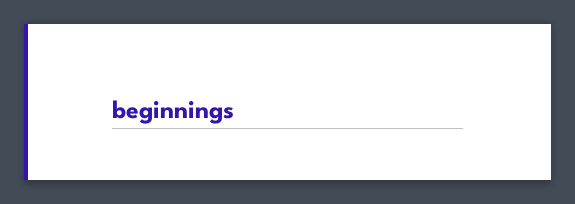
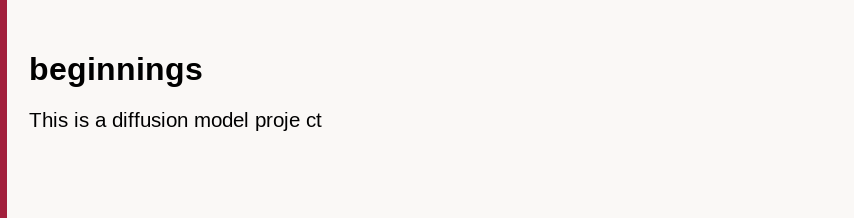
(234, 112) none -> [29,112,322,131] // This is a diffusion model proje ct

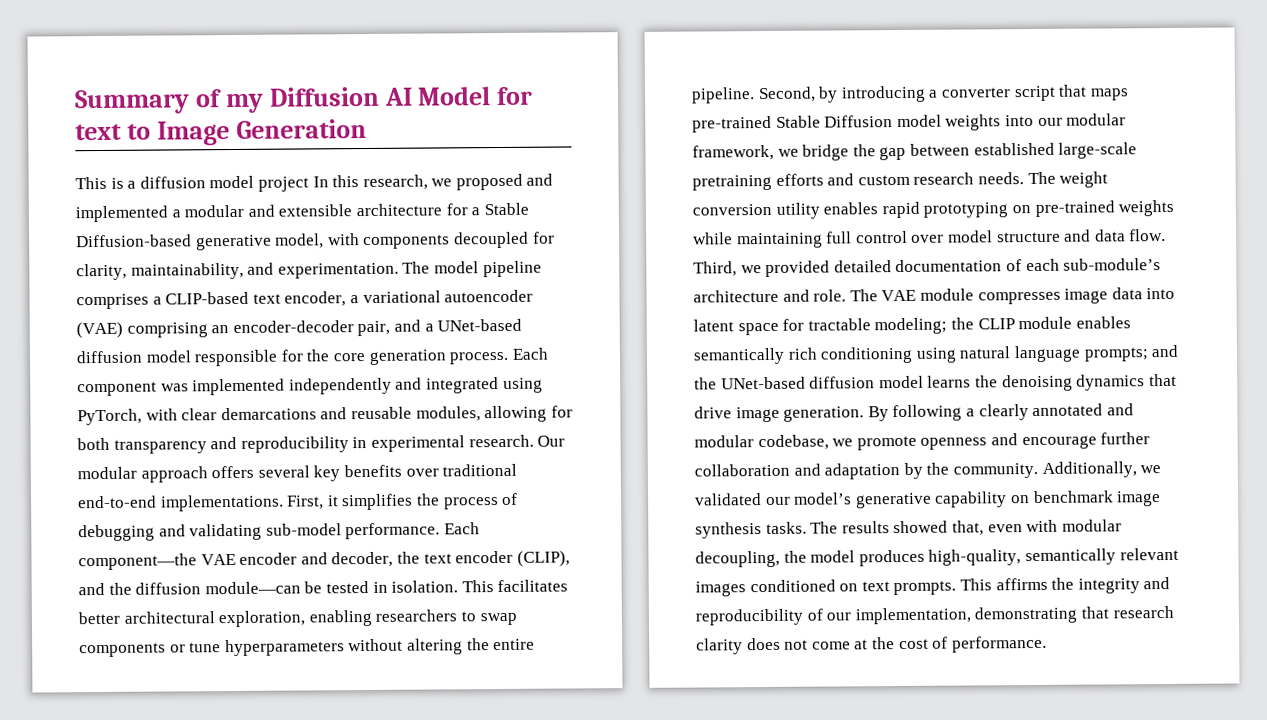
[29,57,203,87] beginnings -> [74,86,534,115] [75,118,367,146] Summary of my Diffusion AI Model for text to Image Generation
[255,112,322,131] proje ct -> [257,173,554,192] [75,202,529,223] [76,231,555,251] [76,260,542,281] [76,289,534,310] [76,318,523,339] [76,347,548,367] [77,377,543,397] [77,405,573,426] [77,434,566,454] [77,463,518,483] [78,492,519,512] [78,522,480,542] [78,550,570,571] [78,579,569,596] [78,609,517,628] [79,638,536,658] [691,84,1129,104] [692,113,1127,133] [692,142,1138,161] [692,171,1109,191] [692,199,1175,219] [693,228,1167,249] [693,258,1162,278] [693,287,1176,305] [693,316,1131,336] [693,344,1179,365] [694,373,1177,392] [694,403,1134,423] [694,432,1151,451] [694,461,1162,480] [695,490,1162,509] [695,519,1122,539] [695,547,1179,568] [695,576,1171,597] [695,605,1174,626] [696,635,1047,655] project In this research, we proposed and implemented a modular and extensible architecture for a Stable Diffusion-based generative model, with components decoupled for clarity, maintainability, and experimentation. The model pipeline comprises a CLIP-based text encoder, a variational autoencoder (VAE) comprising an encoder-decoder pair, and a UNet-based diffusion model responsible for the core generation process. Each component was implemented independently and integrated using PyTorch, with clear demarcations and reusable modules, allowing for both transparency and reproducibility in experimental research. Our modular approach offers several key benefits over traditional end-to-end implementations. First, it simplifies the process of debugging and validating sub-model performance. Each component—the VAE encoder and decoder, the text encoder (CLIP), and the diffusion module—can be tested in isolation. This facilitates better architectural exploration, enabling researchers to swap components or tune hyperparameters without altering the entire pipeline. Second, by introducing a converter script that maps pre-trained Stable Diffusion model weights into our modular framework, we bridge the gap between established large-scale pretraining efforts and custom research needs. The weight conversion utility enables rapid prototyping on pre-trained weights while maintaining full control over model structure and data flow. Third, we provided detailed documentation of each sub-module’s architecture and role. The VAE module compresses image data into latent space for tractable modeling; the CLIP module enables semantically rich conditioning using natural language prompts; and the UNet-based diffusion model learns the denoising dynamics that drive image generation. By following a clearly annotated and modular codebase, we promote openness and encourage further collaboration and adaptation by the community. Additionally, we validated our model’s generative capability on benchmark image synthesis tasks. The results showed that, even with modular decoupling, the model produces high-quality, semantically relevant images conditioned on text prompts. This affirms the integrity and reproducibility of our implementation, demonstrating that research clarity does not come at the cost of performance.

